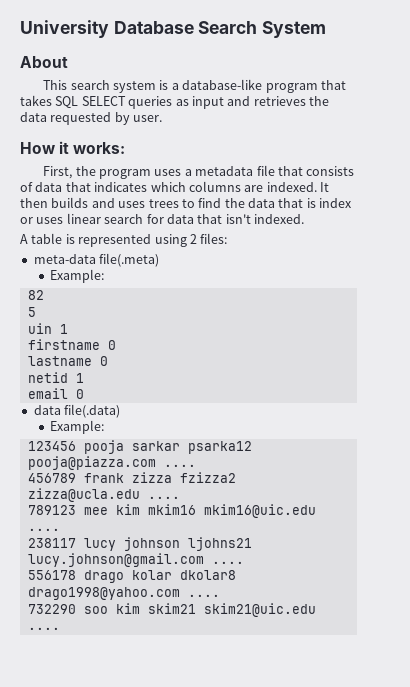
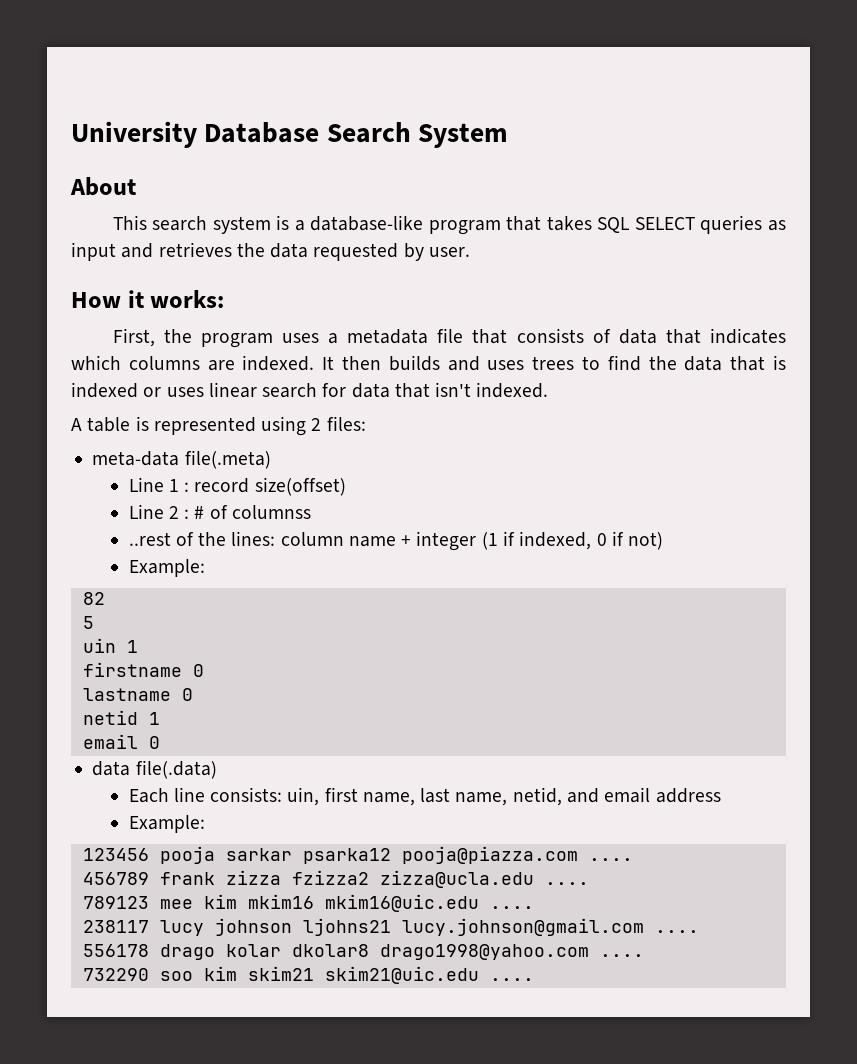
[319,198,353,208] index -> [71,382,138,398] indexed
(160, 260) none -> [128,477,346,496] [128,504,311,519] [128,531,664,551] // Line 1 : record size(offset) // Line 2 : # of columnss // ..rest of the lines: column name + integer (1 if indexed, 0 if not)
(121, 411) none -> [128,787,721,806] // Each line consists: uin, first name, last name, netid, and email address

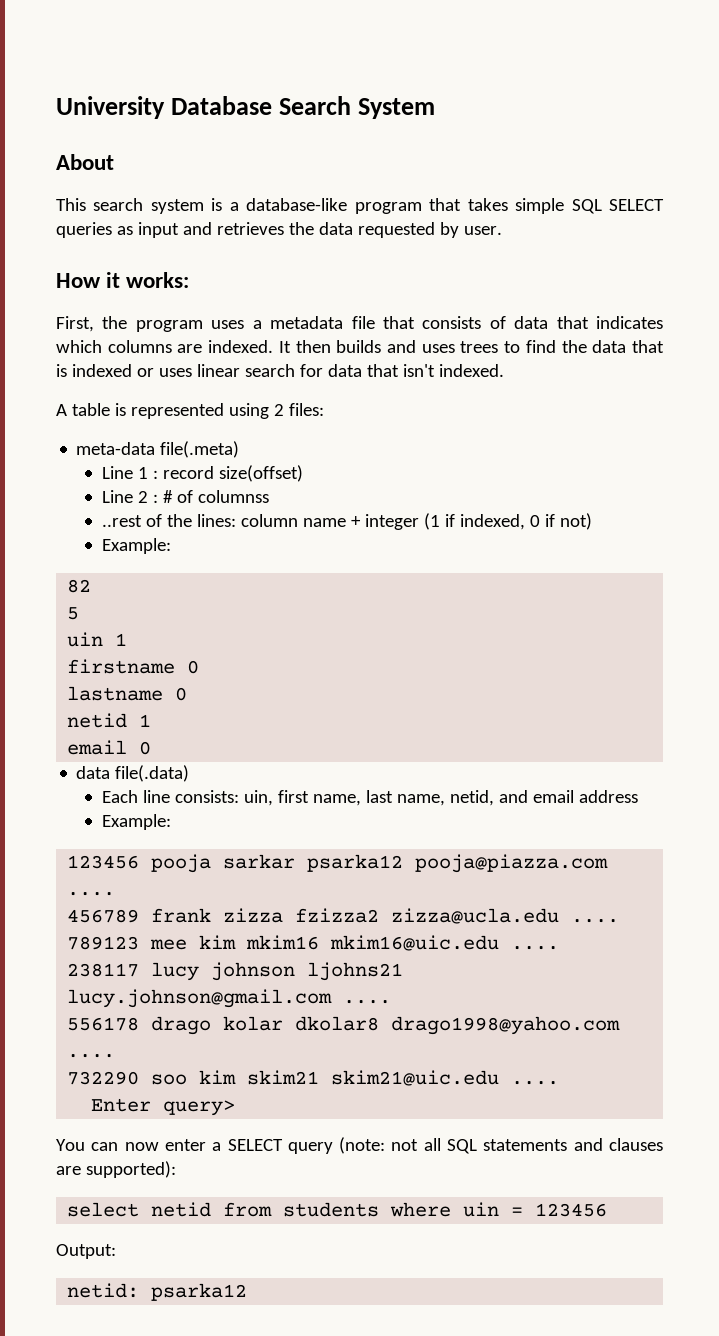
(592, 223) none -> [515,198,565,214] simple
(534, 979) none -> [91,1098,236,1116] [56,1137,664,1154] [56,1161,176,1178] [67,1202,608,1217] [56,1244,116,1259] [67,1283,248,1301] // Enter query> // You can now enter a SELECT query (note: not all SQL statements and clauses are supported): // select netid from students where uin = 123456 // Output: // netid: psarka12

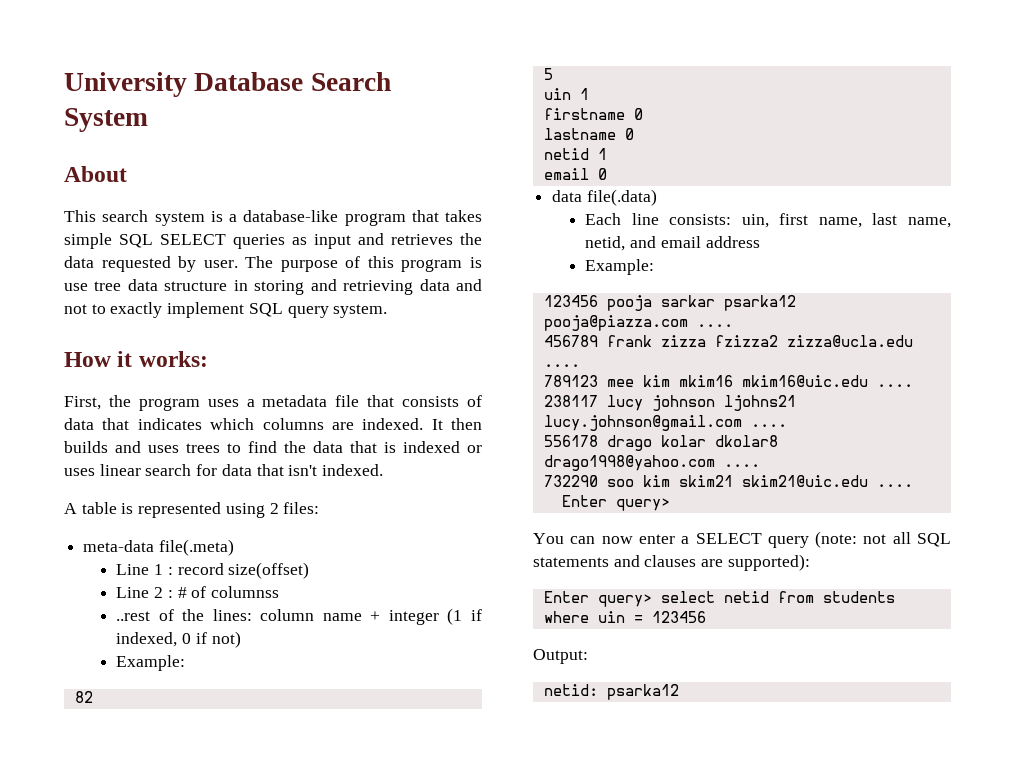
(502, 230) none -> [245,256,482,272] [64,279,483,295] [64,302,388,318] The purpose of this program is use tree data structure in storing and retrieving data and not to exactly implement SQL query system.
(176, 1169) none -> [543,591,652,607] Enter query>

